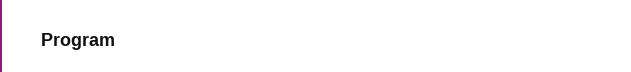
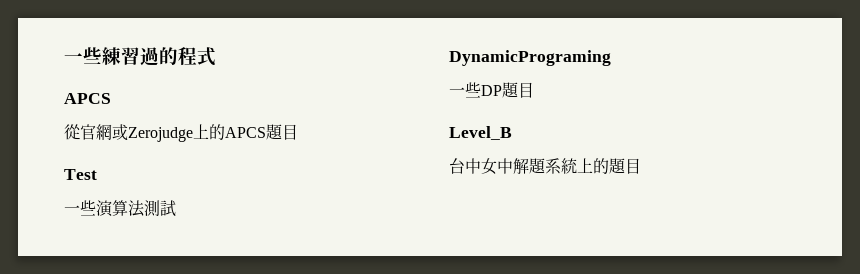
[41,33,115,50] Program -> [64,47,216,66] [64,93,111,104] [64,124,298,142] [64,169,97,180] [64,200,176,217] [449,50,611,66] [449,82,534,98] [449,126,512,140] [449,158,641,175] 一些練習過的程式 // APCS // 從官網或Zerojudge上的APCS題目 // Test // 一些演算法測試 // DynamicPrograming // 一些DP題目 // Level_B // 台中女中解題系統上的題目

